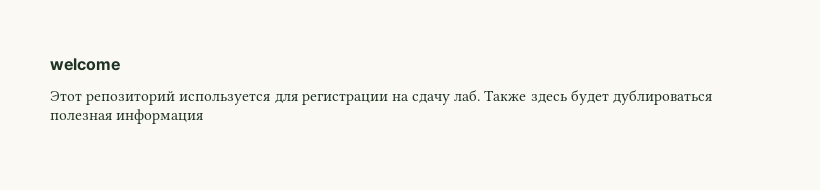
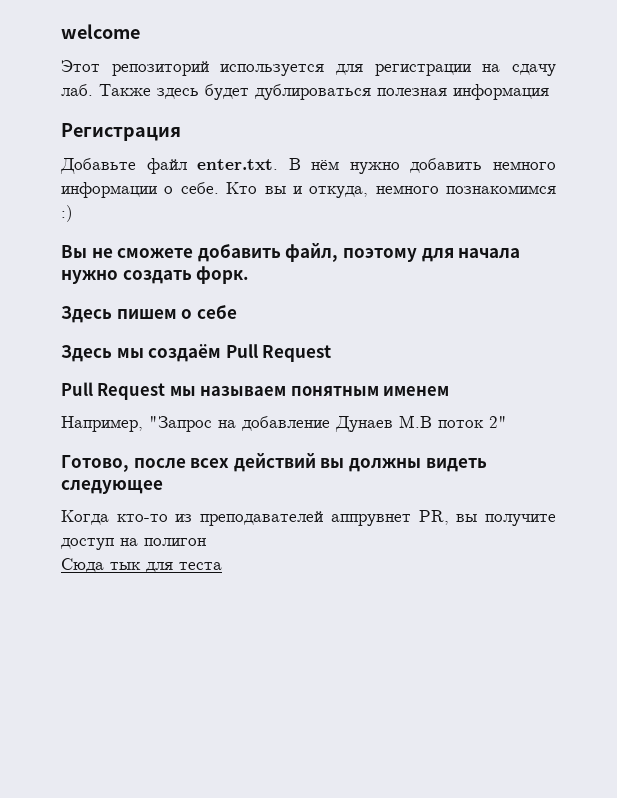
(204, 116) none -> [61,123,181,141] [60,158,556,174] [61,182,556,198] [61,205,73,222] [61,243,521,262] [61,266,250,284] [61,304,237,323] [61,344,332,362] [61,382,450,400] [61,415,507,432] [61,453,487,472] [61,480,163,494] [61,510,556,526] [61,538,206,550] [61,558,222,573] // Регистрация // Добавьте файл enter.txt. В нём нужно добавить немного информации о себе. Кто вы и откуда, немного познакомимся :) // Вы не сможете добавить файл, поэтому для начала нужно создать форк. // Здесь пишем о себе // Здесь мы создаём Pull Request // Pull Request мы называем понятным именем // Например, "Запрос на добавление Дунаев М.В поток 2" // Готово, после всех действий вы должны видеть следующее // Когда кто-то из преподавателей аппрувнет PR, вы получите доступ на полигон // Сюда тык для теста

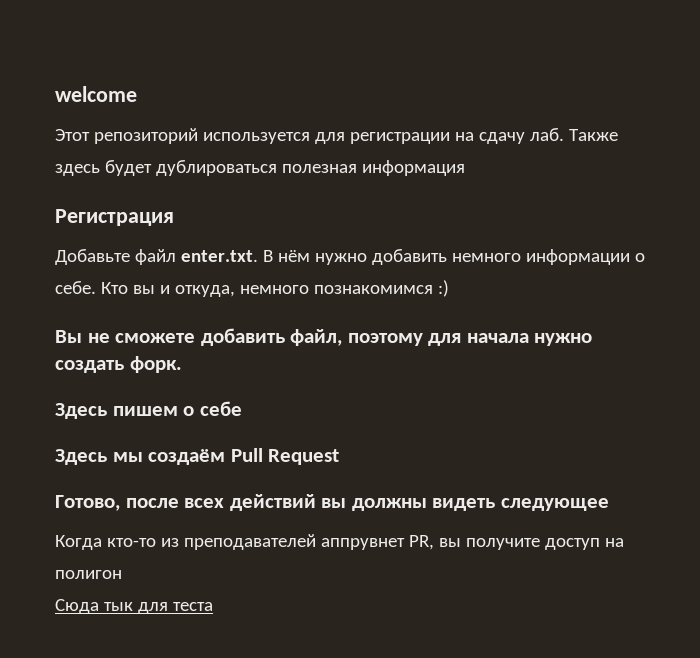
[61,382,450,400] [61,415,507,432] // Pull Request мы называем понятным именем // Например, "Запрос на добавление Дунаев М.В поток 2" -> (340, 457) none

